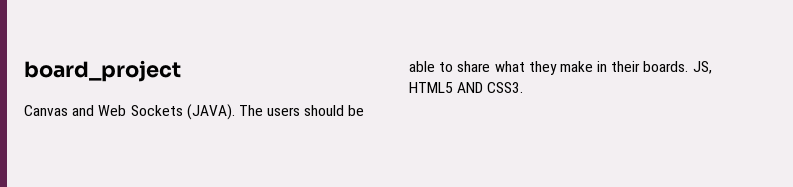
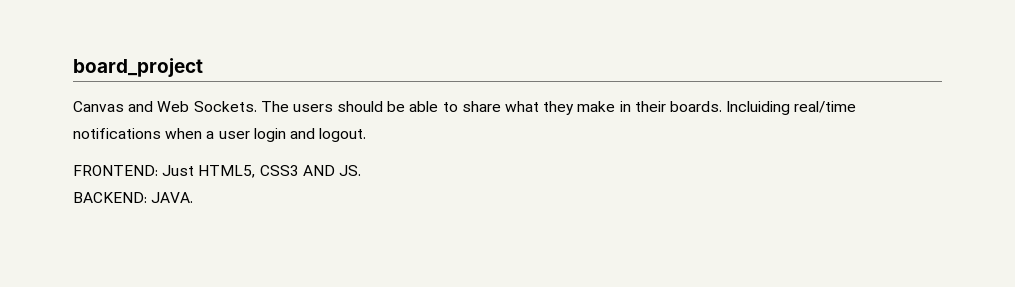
[130,104,235,120] Sockets (JAVA). -> [193,101,257,112] Sockets.
[692,61,712,74] [409,82,524,93] JS, HTML5 AND CSS3. -> [726,101,857,115] [73,128,367,142] [73,165,361,178] [73,192,194,203] Incluiding real/time notifications when a user login and logout. // FRONTEND: Just HTML5, CSS3 AND JS. // BACKEND: JAVA.

